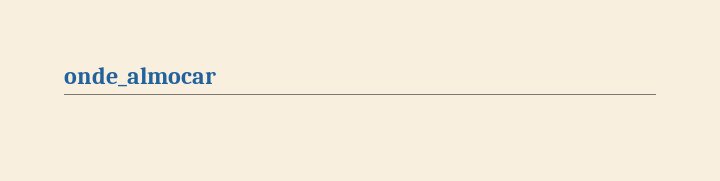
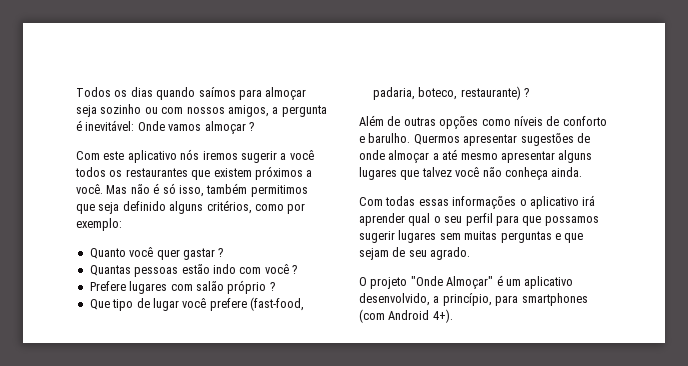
[64,67,216,87] onde_almocar -> [76,87,307,100] [76,104,327,117] [76,120,254,134] [76,149,314,163] [75,166,313,180] [76,183,308,197] [76,200,306,214] [76,218,122,231] [89,247,224,260] [89,264,297,277] [89,280,275,294] [89,297,304,311] [372,86,529,100] [359,115,607,129] [359,133,590,146] [359,149,593,163] [359,167,583,180] [359,195,596,209] [359,213,599,226] [359,230,584,243] [359,247,471,260] [359,275,574,289] [359,293,588,306] [359,309,453,323] Todos os dias quando saímos para almoçar seja sozinho ou com nossos amigos, a pergunta é inevitável: Onde vamos almoçar ? // Com este aplicativo nós iremos sugerir a você todos os restaurantes que existem próximos a você. Mas não é só isso, também permitimos que seja definido alguns critérios, como por exemplo: // Quanto você quer gastar ? // Quantas pessoas estão indo com você ? // Prefere lugares com salão próprio ? // Que tipo de lugar você prefere (fast-food, padaria, boteco, restaurante) ? // Além de outras opções como níveis de conforto e barulho. Quermos apresentar sugestões de onde almoçar a até mesmo apresentar alguns lugares que talvez você não conheça ainda. // Com todas essas informações o aplicativo irá aprender qual o seu perfil para que possamos sugerir lugares sem muitas perguntas e que sejam de seu agrado. // O projeto "Onde Almoçar" é um aplicativo desenvolvido, a princípio, para smartphones (com Android 4+).

